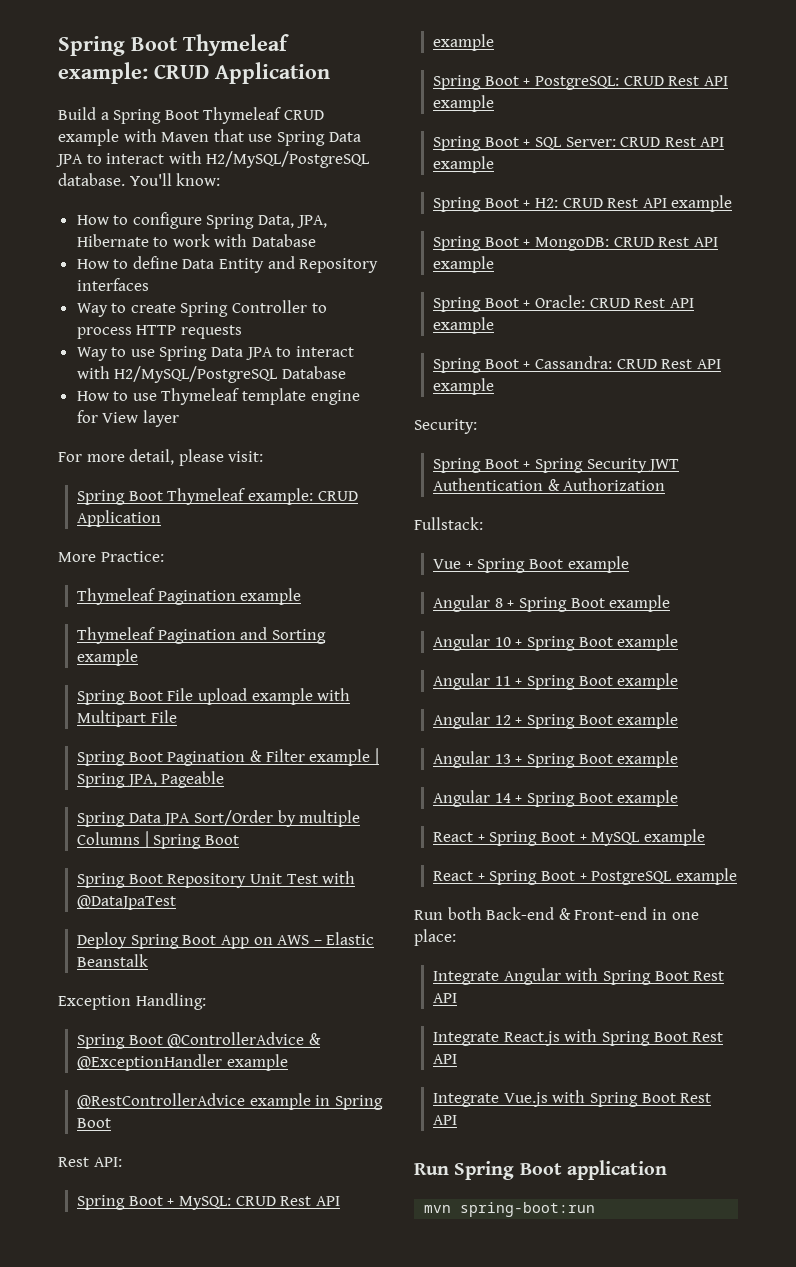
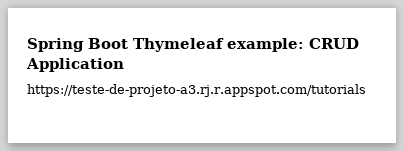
[58,34,289,56] [58,62,330,84] [58,107,324,124] [58,129,361,146] [56,151,371,168] [58,173,221,186] [76,212,327,229] [76,234,317,247] [76,256,379,273] [76,278,149,291] [76,300,327,317] [76,325,242,339] [76,346,354,361] [76,366,346,383] [76,388,360,405] [76,410,179,427] [58,449,264,466] [77,488,358,505] [77,510,162,527] [58,551,164,562] [77,588,302,605] [77,627,326,644] [77,649,139,666] [77,688,351,705] [77,710,177,727] [77,748,379,766] [77,771,225,788] [77,810,361,827] [77,831,239,849] [77,871,356,888] [77,895,177,910] [77,932,375,949] [77,954,149,967] [58,993,206,1010] [77,1032,321,1049] [77,1054,288,1071] [77,1093,383,1110] [77,1118,112,1128] [58,1157,122,1167] [77,1195,340,1210] [433,34,495,51] [433,75,728,90] [433,95,495,112] [433,136,725,151] [433,156,495,173] [433,195,733,212] [433,236,718,251] [433,256,495,273] [433,295,694,312] [433,317,495,334] [433,356,721,373] [433,378,495,395] [414,419,477,434] [433,458,680,473] [433,478,666,491] [414,517,483,530] [433,556,629,573] [433,595,671,612] [433,634,679,651] [433,673,679,690] [433,712,679,729] [433,751,679,768] [433,790,679,807] [433,829,705,846] [433,868,737,885] [414,907,699,920] [414,929,456,946] [433,968,725,985] [433,993,458,1003] [433,1029,724,1046] [433,1054,458,1064] [433,1090,712,1107] [433,1115,458,1125] [414,1160,668,1180] [424,1202,596,1217] Spring Boot Thymeleaf example: CRUD Application // Build a Spring Boot Thymeleaf CRUD example with Maven that use Spring Data JPA to interact with H2/MySQL/PostgreSQL database. You'll know: // How to configure Spring Data, JPA, Hibernate to work with Database // How to define Data Entity and Repository interfaces // Way to create Spring Controller to process HTTP requests // Way to use Spring Data JPA to interact with H2/MySQL/PostgreSQL Database // How to use Thymeleaf template engine for View layer // For more detail, please visit: // Spring Boot Thymeleaf example: CRUD Application // More Practice: // Thymeleaf Pagination example // Thymeleaf Pagination and Sorting example // Spring Boot File upload example with Multipart File // Spring Boot Pagination & Filter example | Spring JPA, Pageable // Spring Data JPA Sort/Order by multiple Columns | Spring Boot // Spring Boot Repository Unit Test with @DataJpaTest // Deploy Spring Boot App on AWS – Elastic Beanstalk // Exception Handling: // Spring Boot @ControllerAdvice & @ExceptionHandler example // @RestControllerAdvice example in Spring Boot // Rest API: // Spring Boot + MySQL: CRUD Rest API example // Spring Boot + PostgreSQL: CRUD Rest API example // Spring Boot + SQL Server: CRUD Rest API example // Spring Boot + H2: CRUD Rest API example // Spring Boot + MongoDB: CRUD Rest API example // Spring Boot + Oracle: CRUD Rest API example // Spring Boot + Cassandra: CRUD Rest API example // Security: // Spring Boot + Spring Security JWT Authentication & Authorization // Fullstack: // Vue + Spring Boot example // Angular 8 + Spring Boot example // Angular 10 + Spring Boot example // Angular 11 + Spring Boot example // Angular 12 + Spring Boot example // Angular 13 + Spring Boot example // Angular 14 + Spring Boot example // React + Spring Boot + MySQL example // React + Spring Boot + PostgreSQL example // Run both Back-end & Front-end in one place: // Integrate Angular with Spring Boot Rest API // Integrate React.js with Spring Boot Rest API // Integrate Vue.js with Spring Boot Rest API // Run Spring Boot application // mvn spring-boot:run -> [27,38,359,52] [26,58,124,72] [27,84,366,97] Spring Boot Thymeleaf example: CRUD Application // https://teste-de-projeto-a3.rj.r.appspot.com/tutorials

